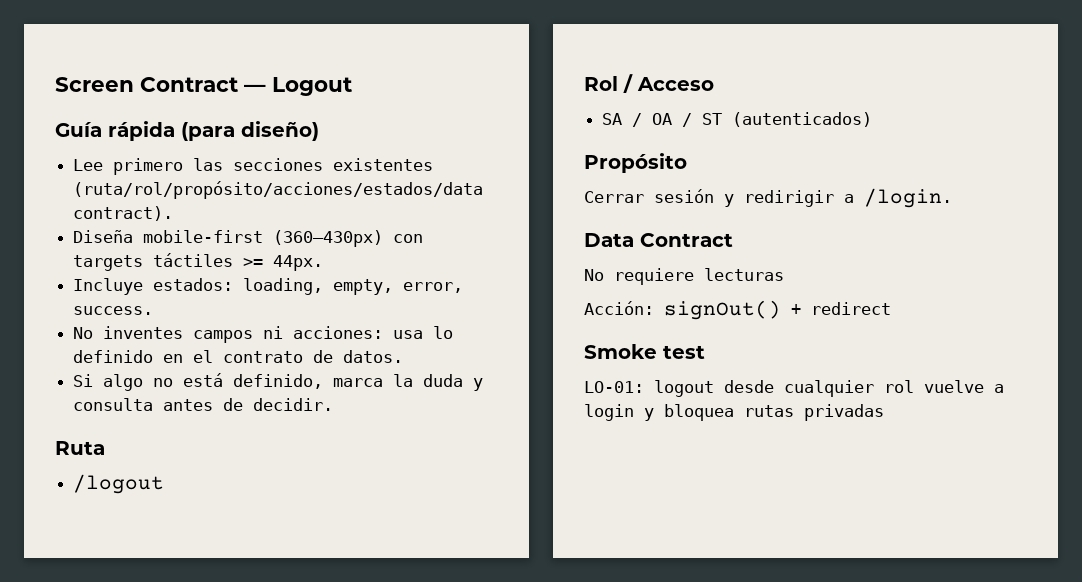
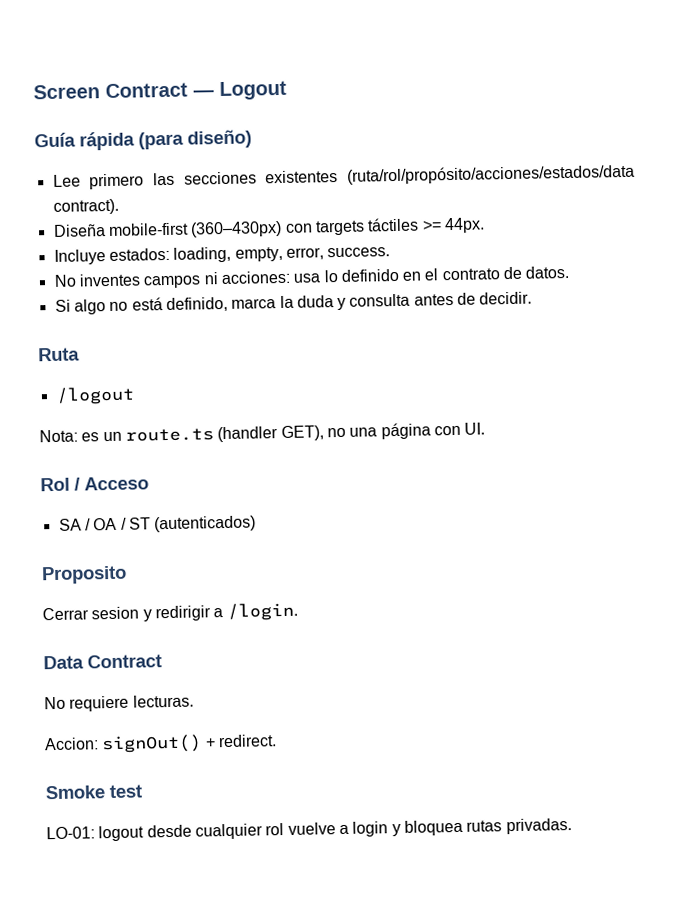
(165, 484) none -> [39,422,486,443] // Nota: es un route.ts (handler GET), no una página con UI.
[584,153,687,173] Propósito -> [41,565,127,585] Proposito
[654,189,714,203] sesión -> [91,606,140,620] sesion
[704,268,784,281] [584,301,654,315] lecturas // Acción: -> [132,694,194,708] [44,737,99,751] lecturas. // Accion:
[811,302,891,315] redirect -> [217,734,277,748] redirect.
[804,404,884,421] privadas -> [505,818,572,835] privadas.

